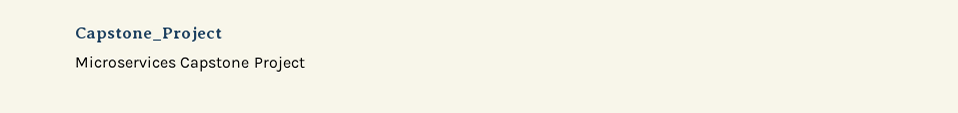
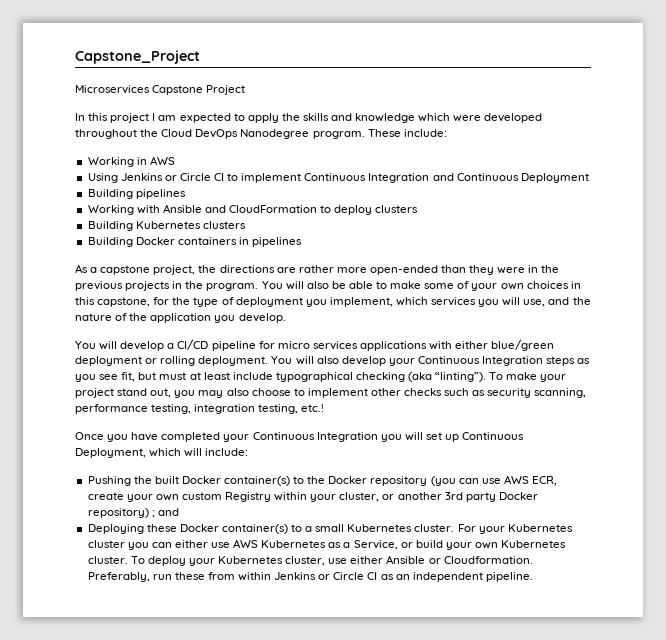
(306, 63) none -> [75,113,543,123] [75,129,447,139] [87,156,175,167] [87,173,589,183] [87,189,186,199] [87,204,419,215] [87,221,246,231] [87,237,303,247] [75,264,560,275] [75,281,581,291] [75,297,591,307] [75,313,286,323] [75,339,555,351] [75,356,591,366] [75,372,567,382] [75,388,587,398] [75,404,325,414] [75,432,525,442] [75,448,249,458] [87,475,558,486] [87,492,538,502] [87,508,179,518] [87,524,573,534] [87,539,567,550] [87,555,533,566] [87,572,533,582] // In this project I am expected to apply the skills and knowledge which were developed throughout the Cloud DevOps Nanodegree program. These include: // Working in AWS // Using Jenkins or Circle CI to implement Continuous Integration and Continuous Deployment // Building pipelines // Working with Ansible and CloudFormation to deploy clusters // Building Kubernetes clusters // Building Docker containers in pipelines // As a capstone project, the directions are rather more open-ended than they were in the previous projects in the program. You will also be able to make some of your own choices in this capstone, for the type of deployment you implement, which services you will use, and the nature of the application you develop. // You will develop a CI/CD pipeline for micro services applications with either blue/green deployment or rolling deployment. You will also develop your Continuous Integration steps as you see fit, but must at least include typographical checking (aka “linting”). To make your project stand out, you may also choose to implement other checks such as security scanning, performance testing, integration testing, etc.! // Once you have completed your Continuous Integration you will set up Continuous Deployment, which will include: // Pushing the built Docker container(s) to the Docker repository (you can use AWS ECR, create your own custom Registry within your cluster, or another 3rd party Docker repository) ; and // Deploying these Docker container(s) to a small Kubernetes cluster. For your Kubernetes cluster you can either use AWS Kubernetes as a Service, or build your own Kubernetes cluster. To deploy your Kubernetes cluster, use either Ansible or Cloudformation. Preferably, run these from within Jenkins or Circle CI as an independent pipeline.

